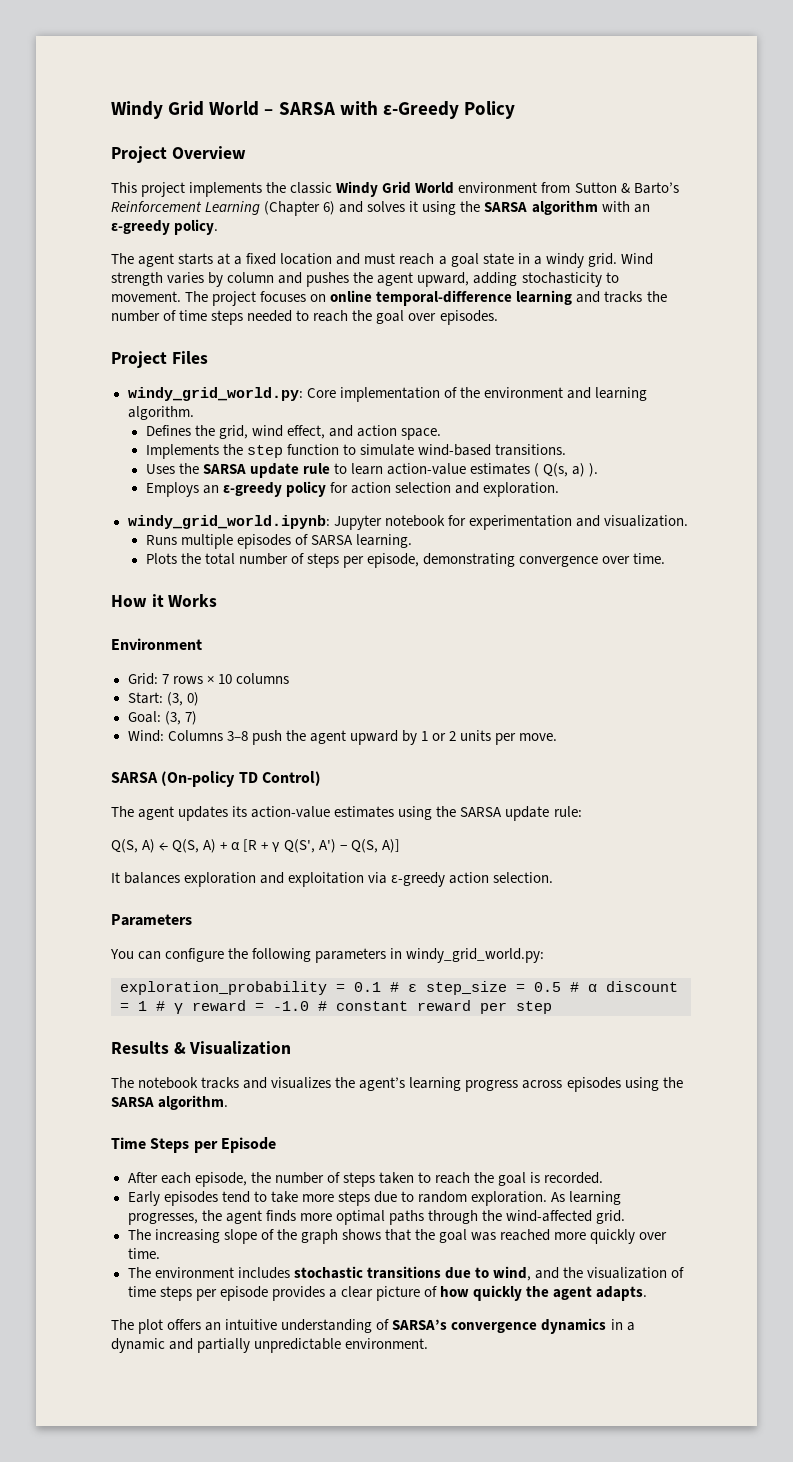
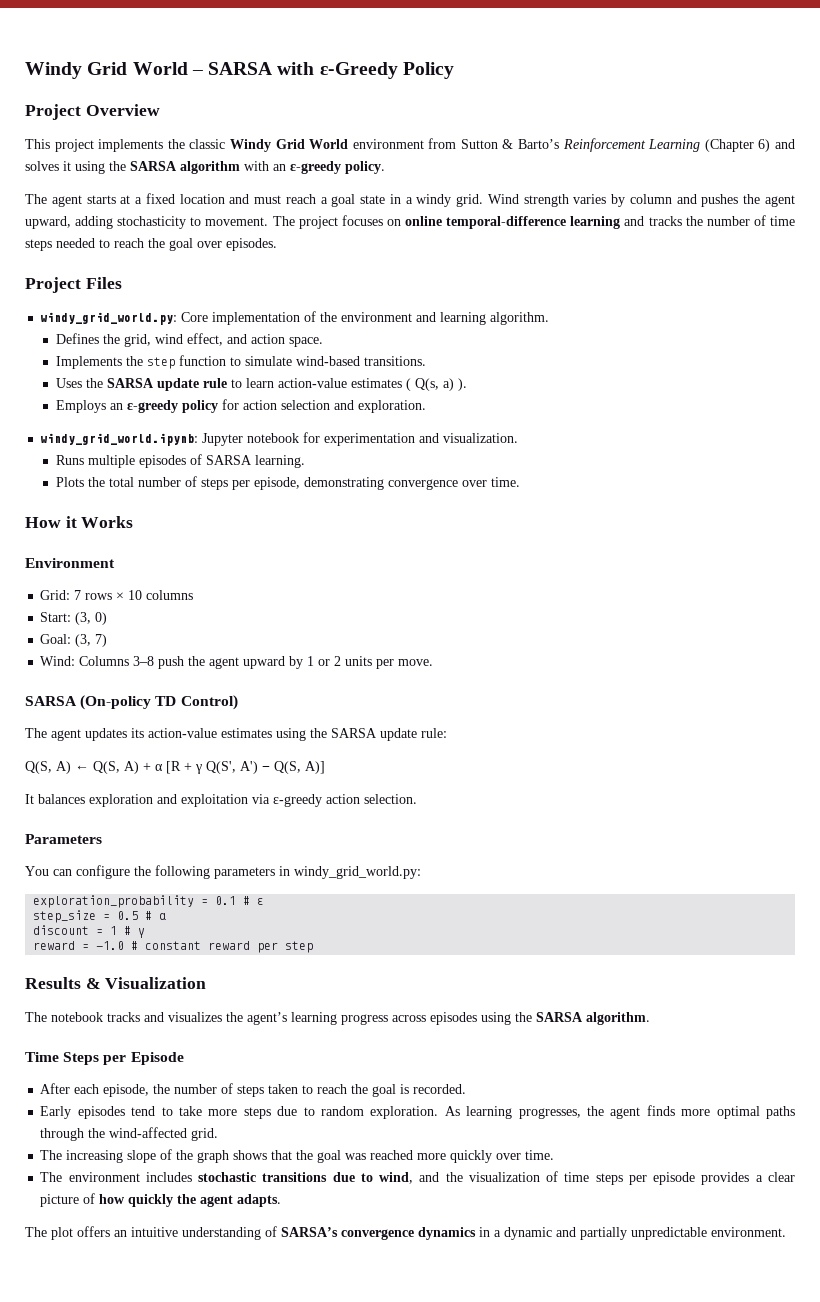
(417, 988) none -> (265, 901) //
(597, 988) none -> (167, 916) //
(183, 1008) none -> (146, 933) //

